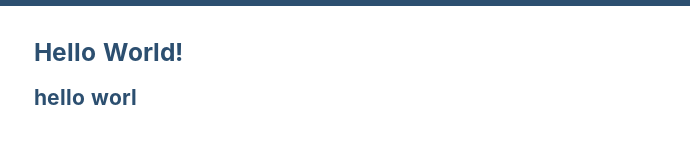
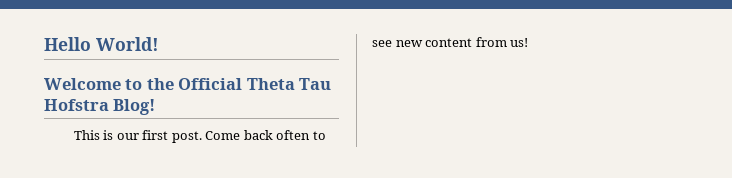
[34,89,137,105] hello worl -> [44,78,332,90] [44,99,156,115] [73,130,326,143] [372,37,529,47] Welcome to the Official Theta Tau Hofstra Blog! // This is our first post. Come back often to see new content from us!

